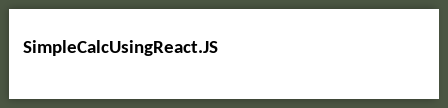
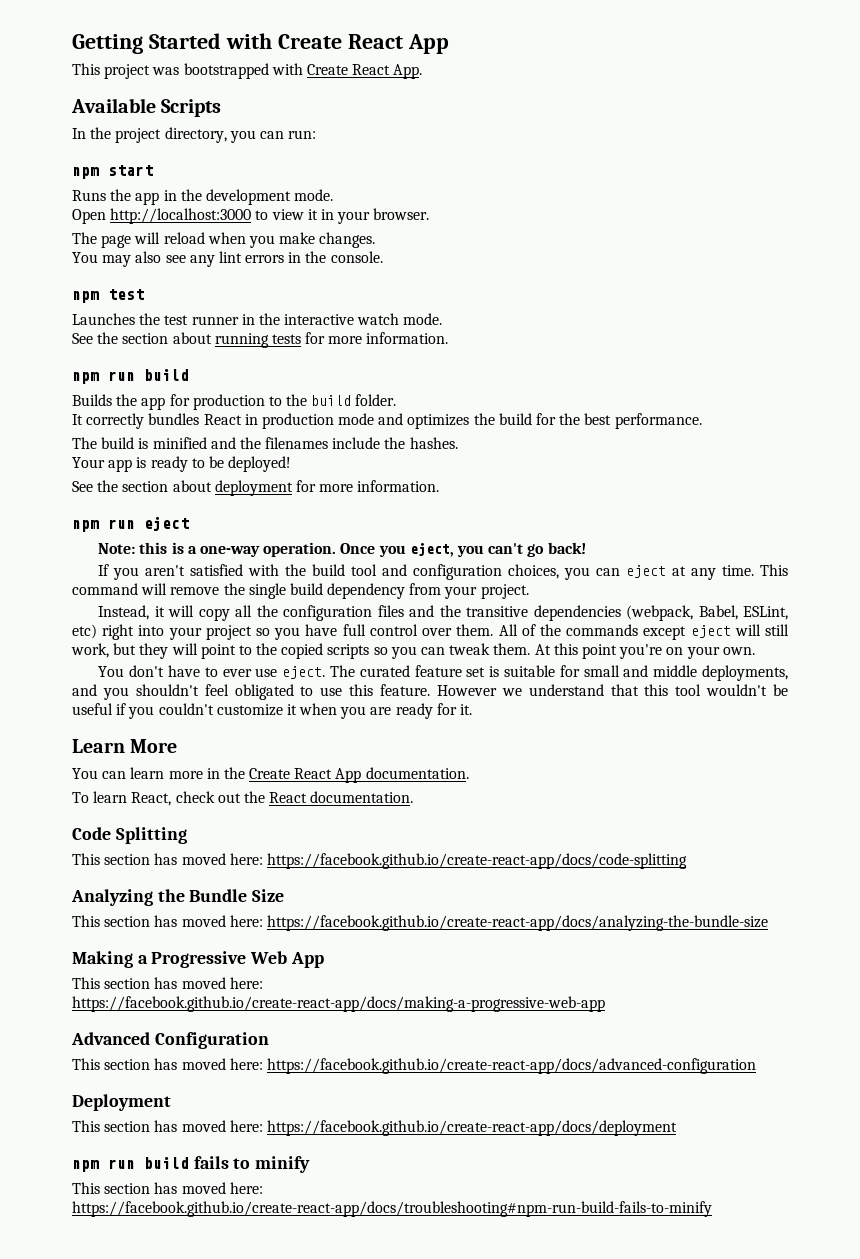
[23,40,218,56] SimpleCalcUsingReact.JS -> [72,33,449,54] [72,63,423,79] [71,98,222,117] [72,127,317,143] [72,165,153,179] [72,189,334,205] [72,208,430,224] [72,232,376,248] [72,251,383,267] [72,289,144,303] [72,313,443,325] [72,332,449,348] [72,369,189,384] [72,394,397,410] [72,413,702,429] [72,437,458,449] [72,456,292,472] [72,480,440,496] [72,516,189,532] [98,542,586,557] [98,564,788,580] [72,583,529,599] [98,605,788,621] [72,624,789,640] [71,643,755,659] [98,665,788,681] [72,684,788,700] [72,703,473,719] [72,739,178,753] [72,767,469,783] [72,791,414,806] [72,827,187,844] [72,853,687,869] [71,889,285,906] [72,915,768,931] [72,951,324,968] [72,977,263,989] [72,996,605,1012] [71,1032,269,1049] [72,1058,756,1074] [72,1094,171,1111] [72,1120,677,1136] [72,1156,311,1173] [72,1182,263,1194] [72,1201,712,1217] Getting Started with Create React App // This project was bootstrapped with Create React App. // Available Scripts // In the project directory, you can run: // npm start // Runs the app in the development mode. // Open http://localhost:3000 to view it in your browser. // The page will reload when you make changes. // You may also see any lint errors in the console. // npm test // Launches the test runner in the interactive watch mode. // See the section about running tests for more information. // npm run build // Builds the app for production to the build folder. // It correctly bundles React in production mode and optimizes the build for the best performance. // The build is minified and the filenames include the hashes. // Your app is ready to be deployed! // See the section about deployment for more information. // npm run eject // Note: this is a one-way operation. Once you eject, you can't go back! // If you aren't satisfied with the build tool and configuration choices, you can eject at any time. This command will remove the single build dependency from your project. // Instead, it will copy all the configuration files and the transitive dependencies (webpack, Babel, ESLint, etc) right into your project so you have full control over them. All of the commands except eject will still work, but they will point to the copied scripts so you can tweak them. At this point you're on your own. // You don't have to ever use eject. The curated feature set is suitable for small and middle deployments, and you shouldn't feel obligated to use this feature. However we understand that this tool wouldn't be useful if you couldn't customize it when you are ready for it. // Learn More // You can learn more in the Create React App documentation. // To learn React, check out the React documentation. // Code Splitting // This section has moved here: https://facebook.github.io/create-react-app/docs/code-splitting // Analyzing the Bundle Size // This section has moved here: https://facebook.github.io/create-react-app/docs/analyzing-the-bundle-size // Making a Progressive Web App // This section has moved here: https://facebook.github.io/create-react-app/docs/making-a-progressive-web-app // Advanced Configuration // This section has moved here: https://facebook.github.io/create-react-app/docs/advanced-configuration // Deployment // This section has moved here: https://facebook.github.io/create-react-app/docs/deployment // npm run build fails to minify // This section has moved here: https://facebook.github.io/create-react-app/docs/troubleshooting#npm-run-build-fails-to-minify

